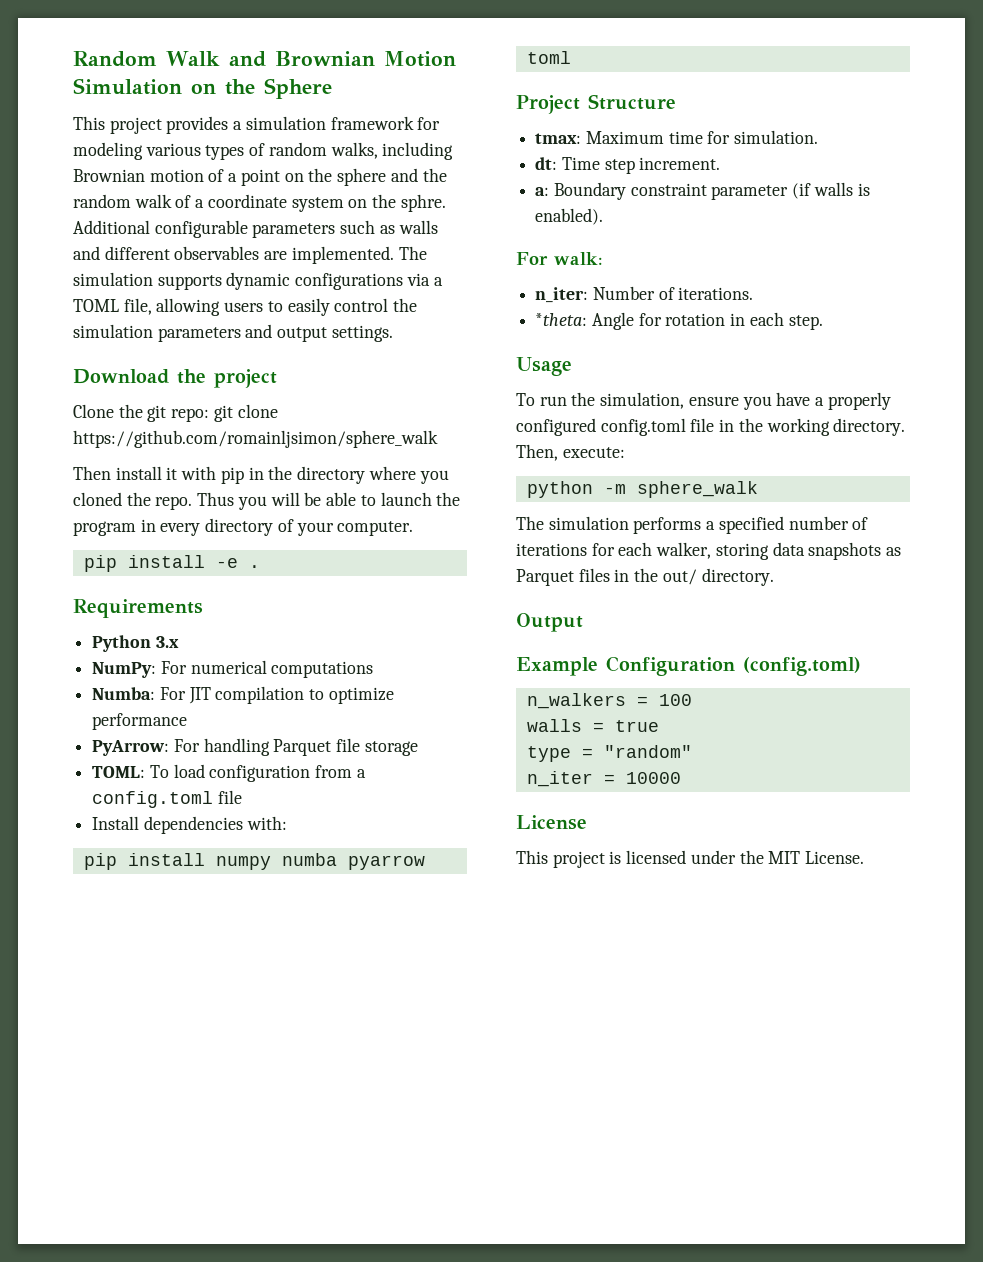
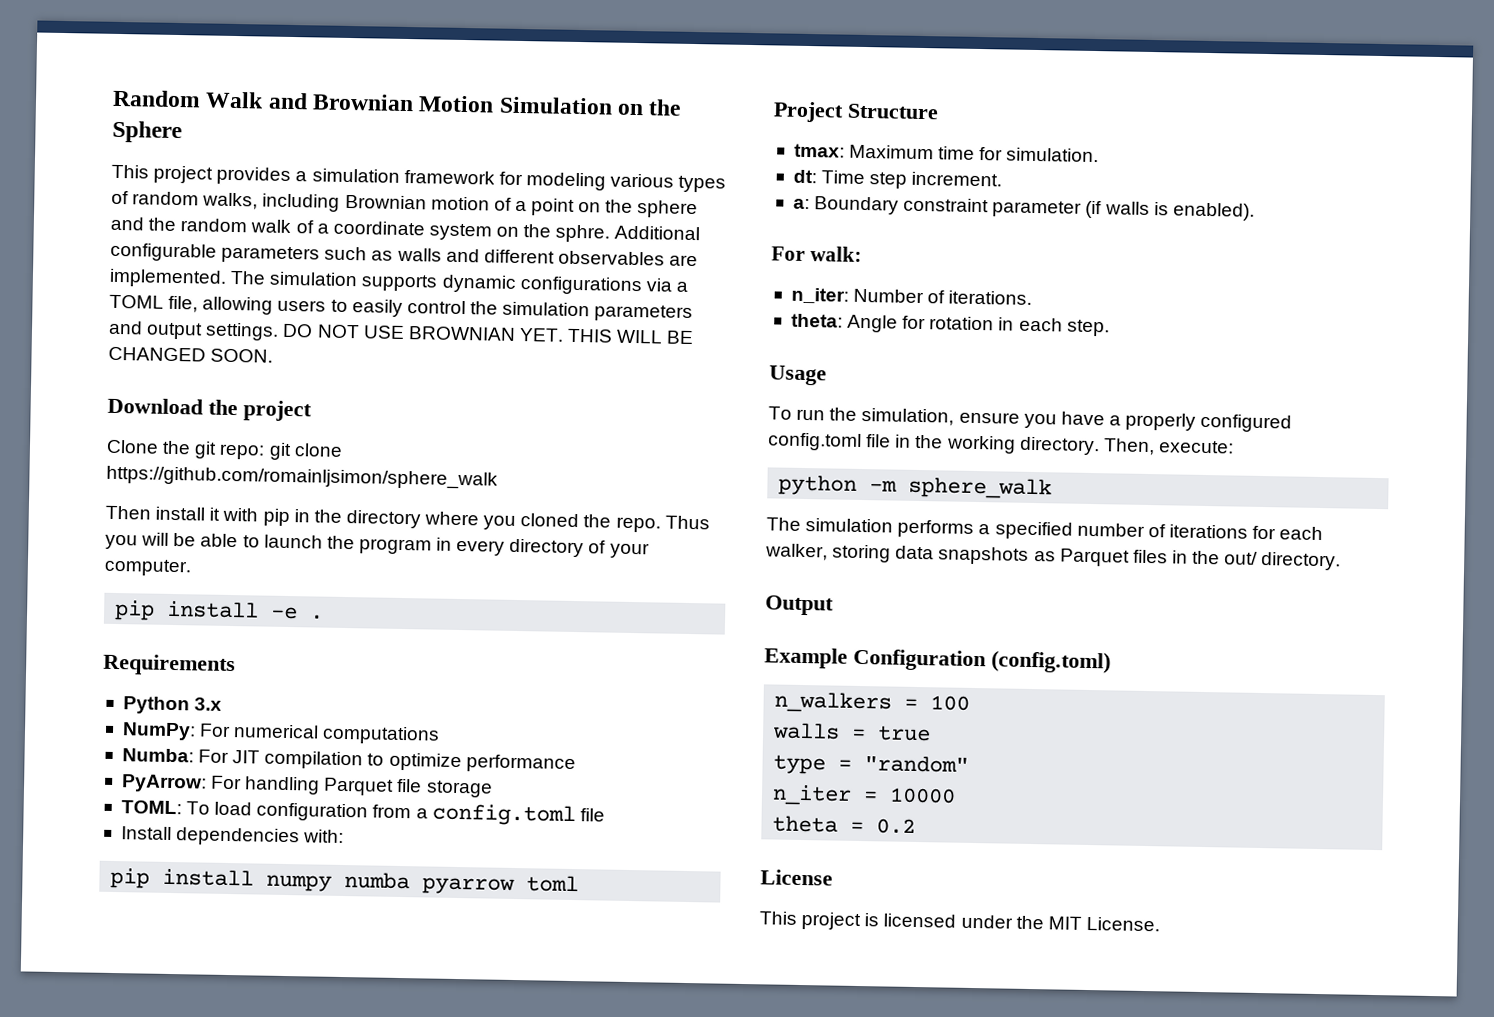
(393, 333) none -> [282,323,695,345] [108,346,274,363] DO NOT USE BROWNIAN YET. THIS WILL BE CHANGED SOON.
[535,313,588,326] *theta: -> [790,313,843,328] theta:
(681, 778) none -> [772,815,917,835] // theta = 0.2

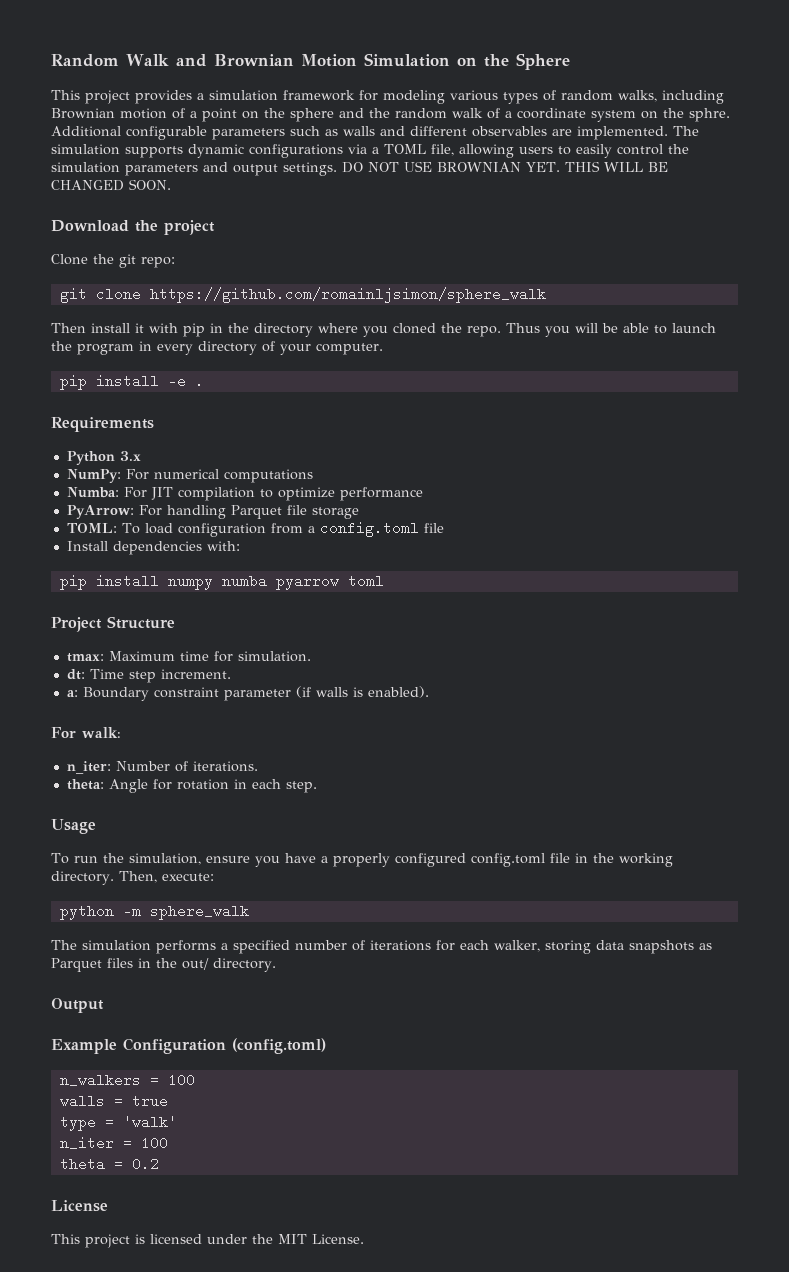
(266, 451) none -> (175, 262) //
[864,755,970,773] "random" -> [122,1115,177,1129] 'walk'
[889,787,957,804] 10000 -> [140,1136,168,1150] 100

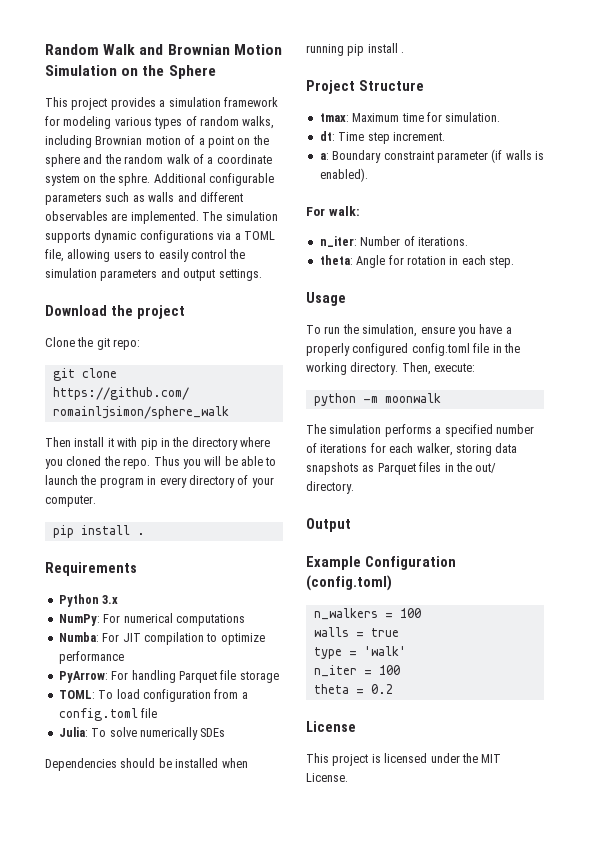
[342,161,668,173] [51,179,171,191] DO NOT USE BROWNIAN YET. THIS WILL BE CHANGED SOON. -> (262, 275) none
[167,374,186,388] -e -> (130, 530) none
[66,541,240,555] [59,574,384,590] Install dependencies with: // pip install numpy numba pyarrow toml -> [58,727,226,740] [45,758,248,771] [306,43,405,56] Julia: To solve numerically SDEs // Dependencies should be installed when running pip install .
[149,904,249,920] sphere_walk -> [384,393,441,403] moonwalk

